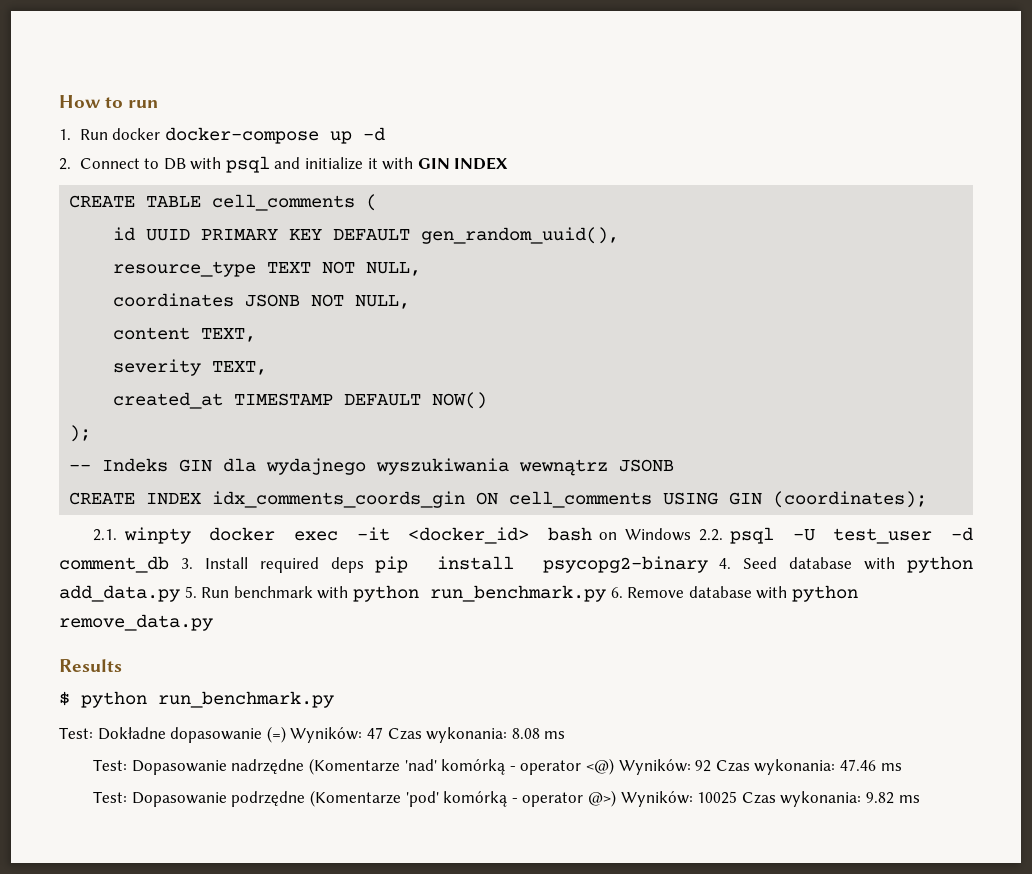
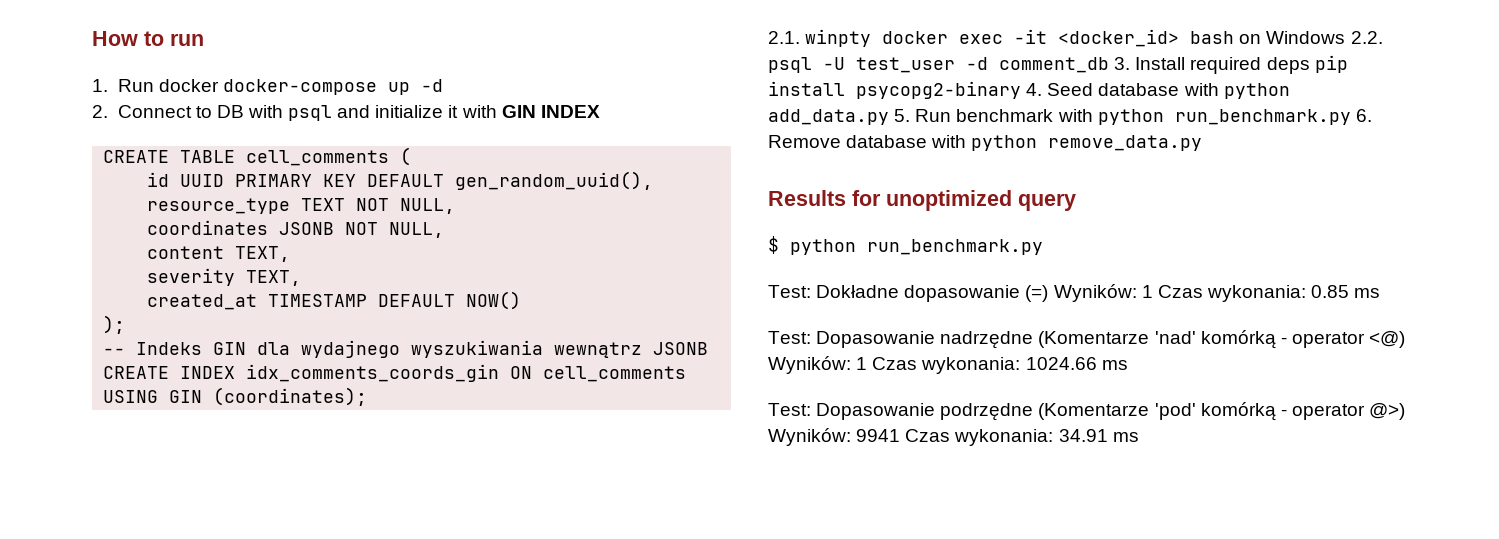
(122, 665) none -> [852,190,1076,211] for unoptimized query
[366,727,540,743] 47 Czas wykonania: 8.08 -> [1141,285,1350,302] 1 Czas wykonania: 0.85
[695,759,876,775] 92 Czas wykonania: 47.46 -> [856,357,1097,374] 1 Czas wykonania: 1024.66
[697,791,894,807] 10025 Czas wykonania: 9.82 -> [856,429,1108,446] 9941 Czas wykonania: 34.91

